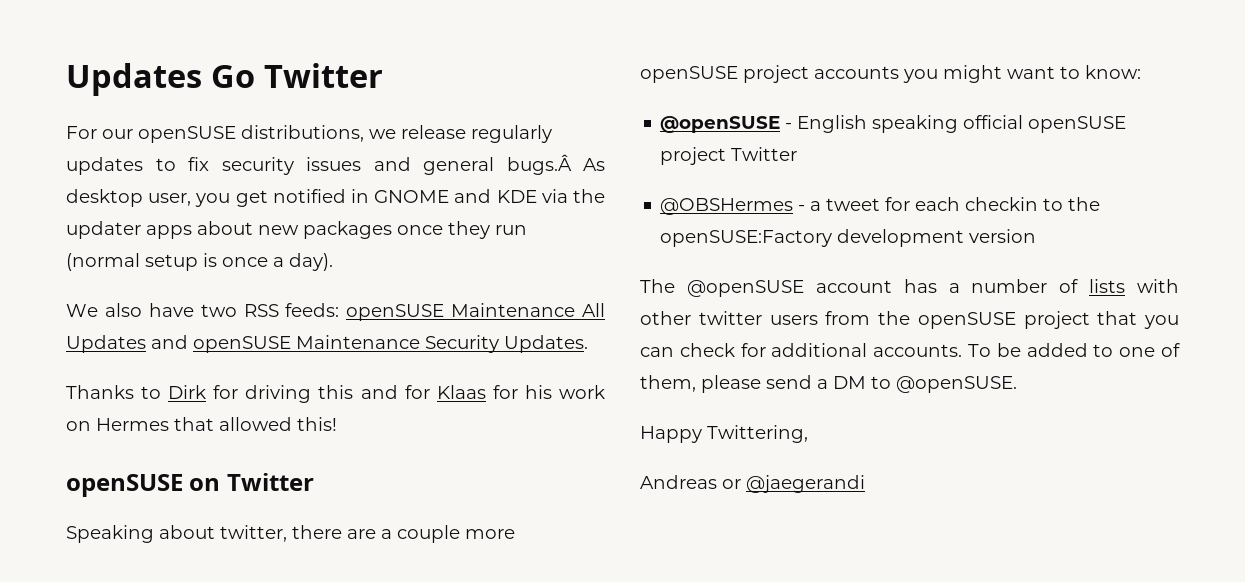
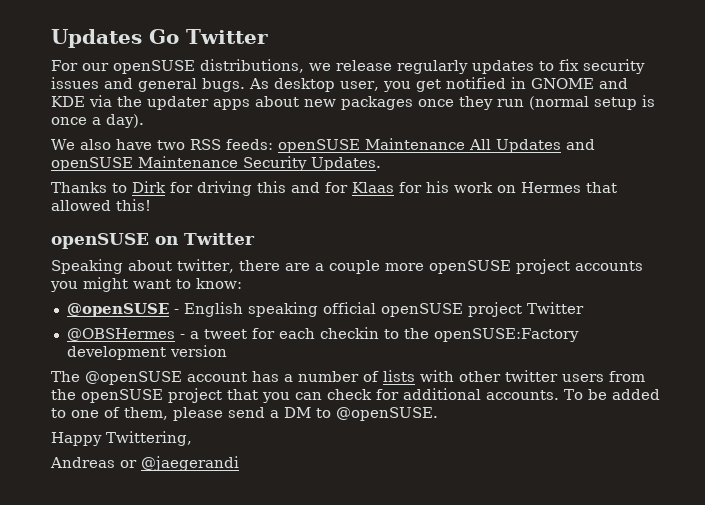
[506,154,572,175] bugs.Â -> [202,78,245,92] bugs.

